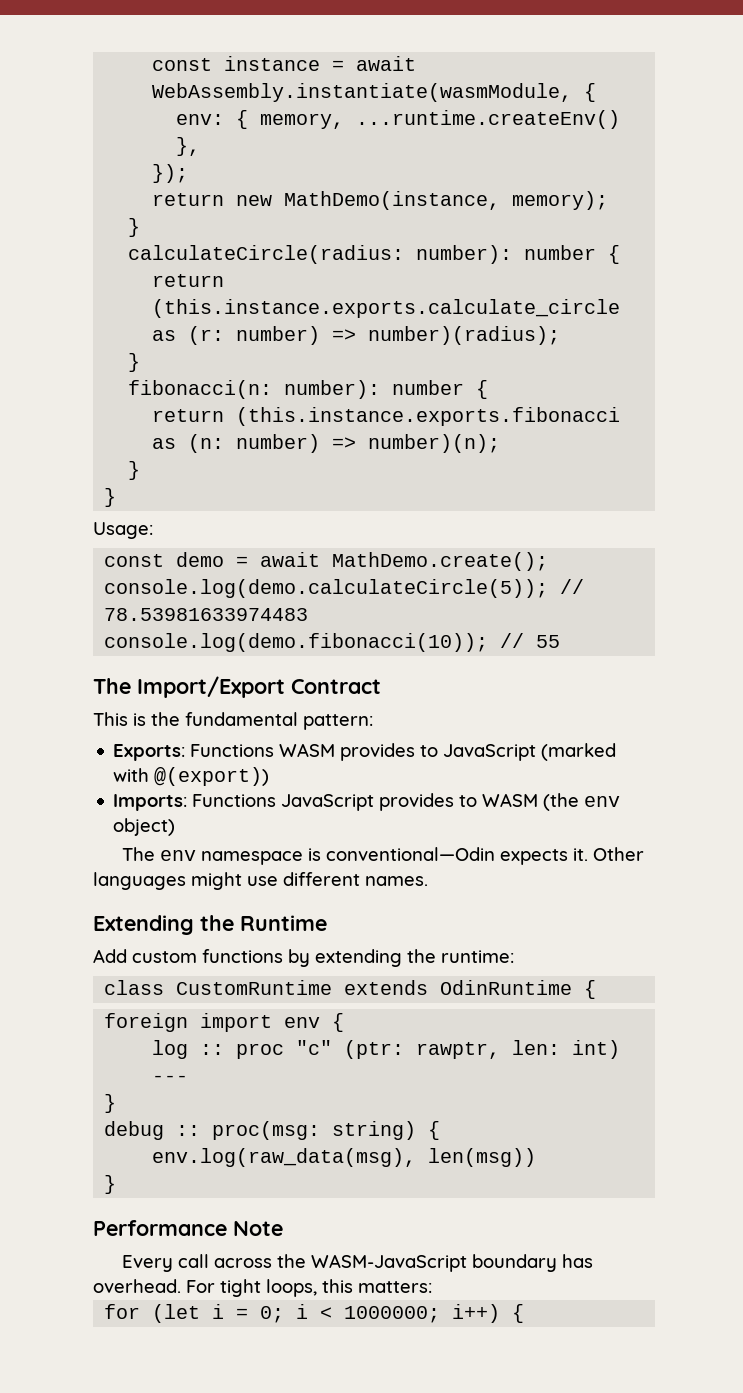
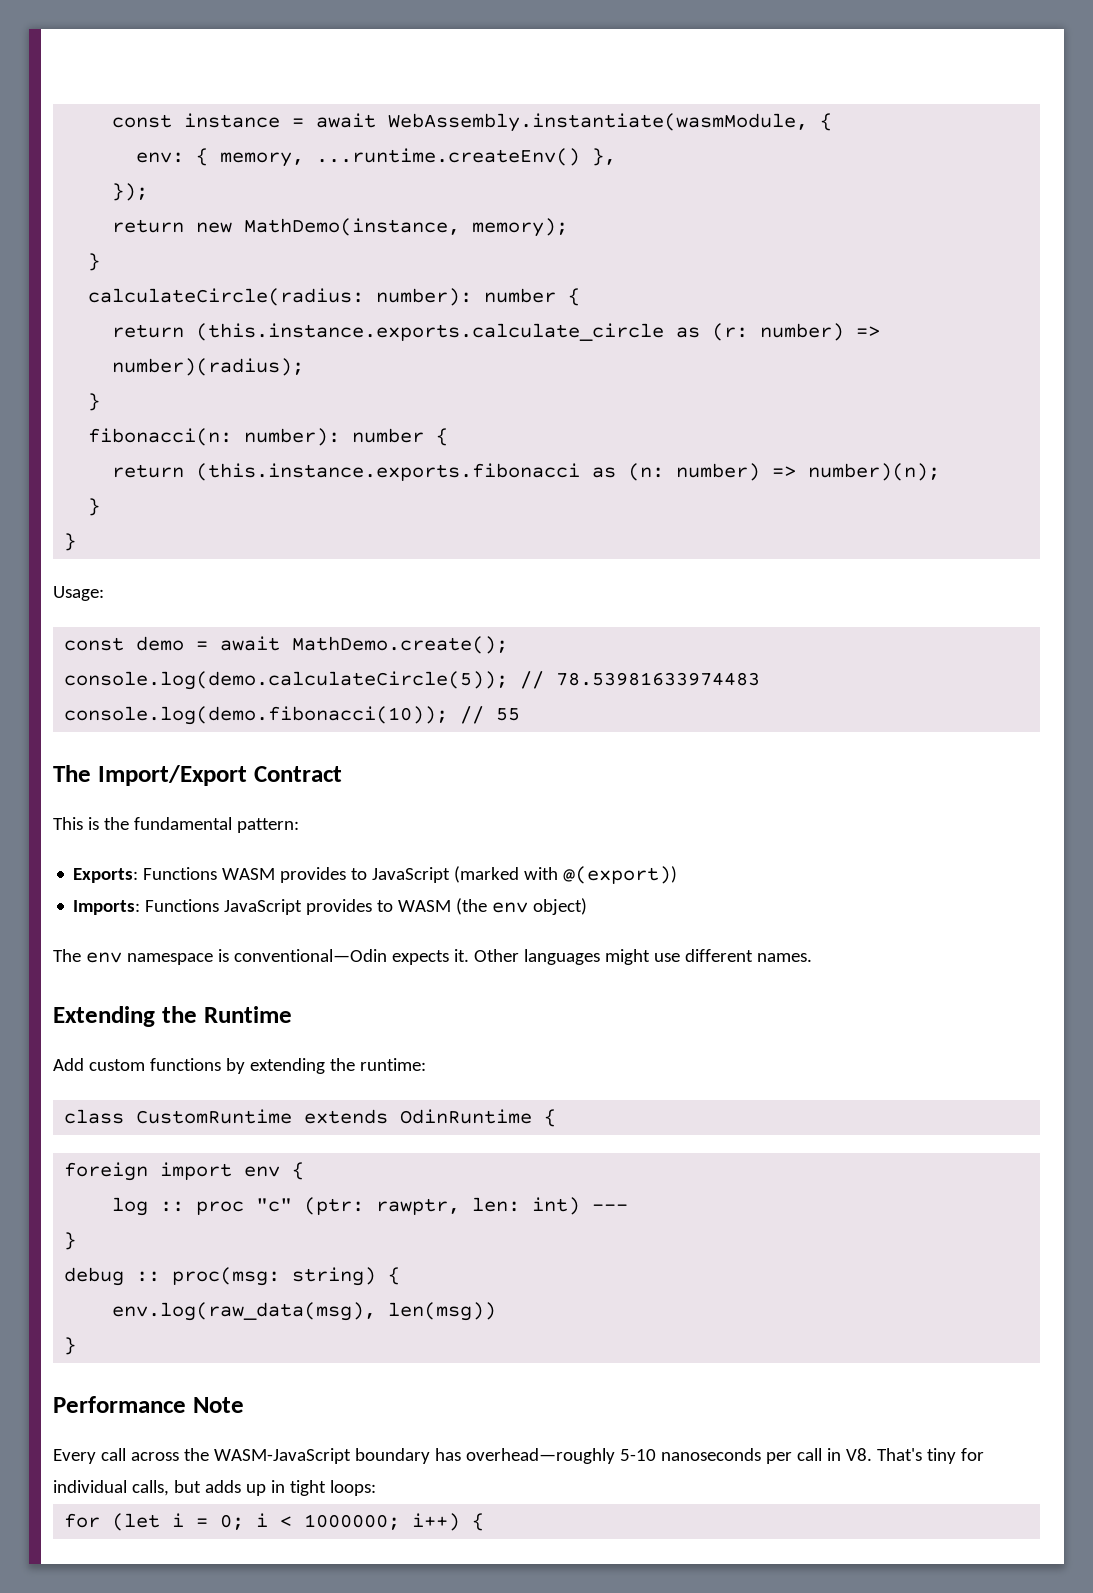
[93,1279,432,1297] overhead. For tight loops, this matters: -> [465,1448,984,1464] [53,1480,376,1496] overhead—roughly 5-10 nanoseconds per call in V8. That's tiny for individual calls, but adds up in tight loops:

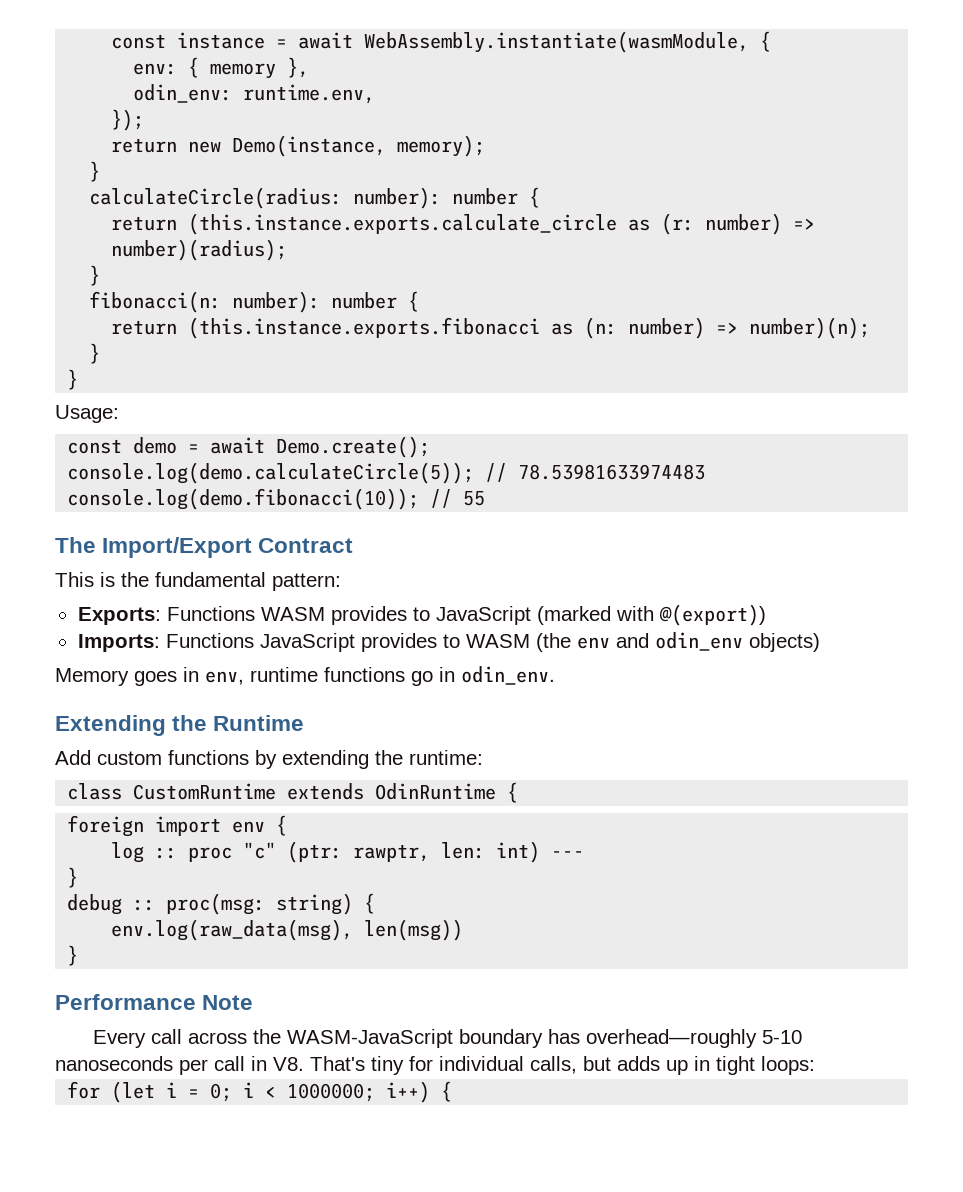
[220,148,581,167] memory, ...runtime.createEnv() -> [210,63,277,79] memory
(617, 157) none -> [133,84,376,104] // odin_env: runtime.env,
[244,218,461,236] MathDemo(instance, -> [232,135,387,157] Demo(instance,
[292,636,509,654] MathDemo.create(); -> [276,436,431,458] Demo.create();
[533,898,588,915] [53,949,812,965] object) // The env namespace is conventional—Odin expects it. Other languages might use different names. -> [615,632,820,652] [55,666,555,686] and odin_env objects) // Memory goes in env, runtime functions go in odin_env.

